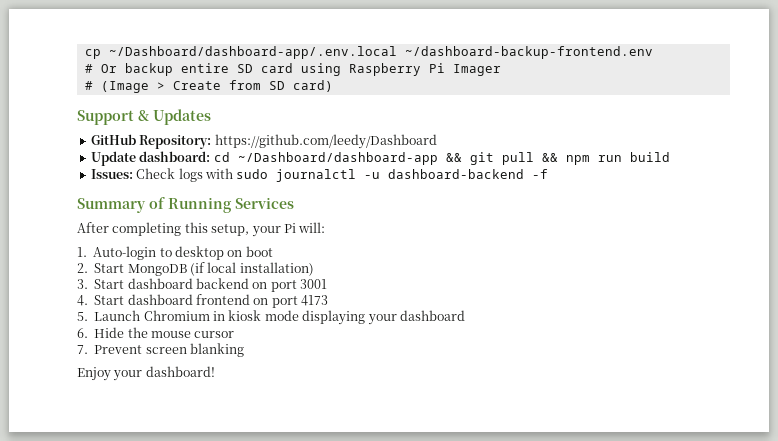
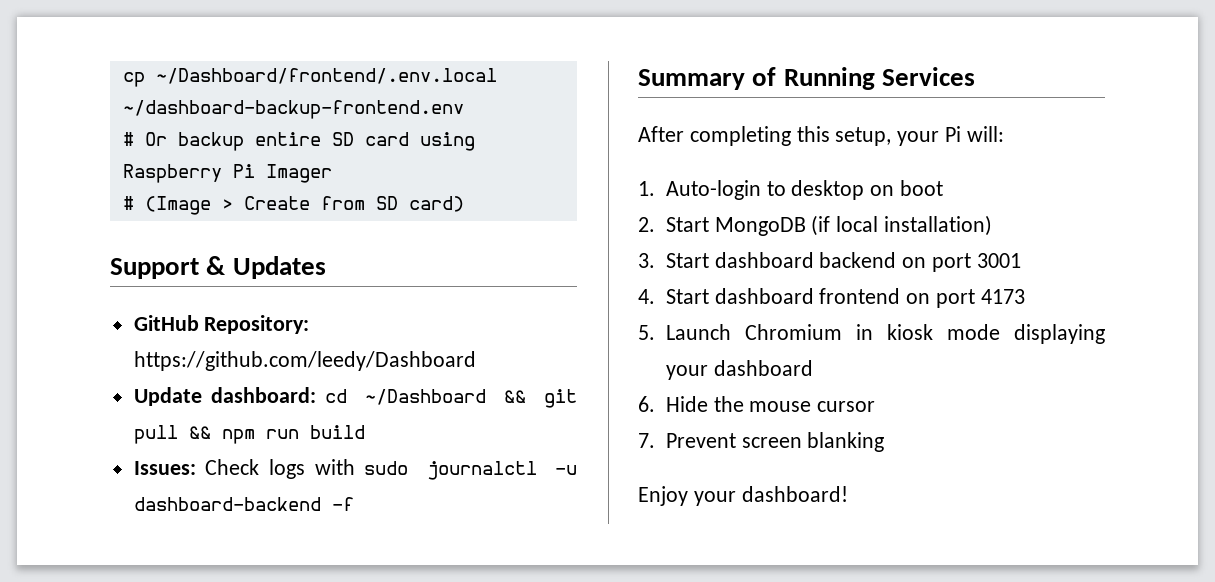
[108,46,397,59] ~/Dashboard/dashboard-app/.env.local -> [155,68,497,84] ~/Dashboard/frontend/.env.local
[237,152,438,165] ~/Dashboard/dashboard-app -> [365,389,487,405] ~/Dashboard

